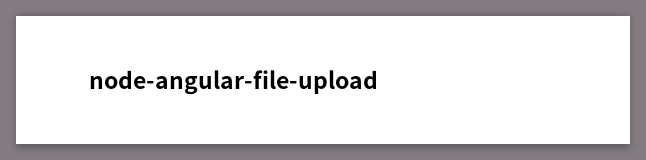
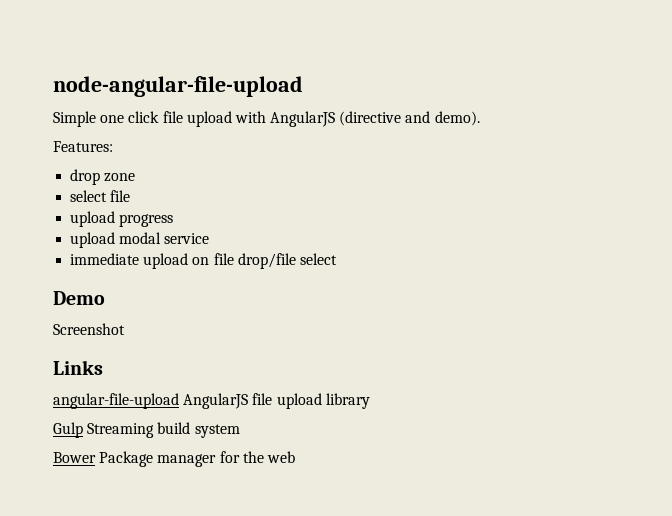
(378, 82) none -> [53,111,480,127] [53,141,113,152] [70,169,136,185] [70,190,131,202] [70,211,174,227] [70,232,210,248] [70,253,337,269] [53,291,105,305] [53,323,125,335] [53,360,103,375] [53,393,370,409] [53,422,240,438] [53,451,295,467] // Simple one click file upload with AngularJS (directive and demo). // Features: // drop zone // select file // upload progress // upload modal service // immediate upload on file drop/file select // Demo // Screenshot // Links // angular-file-upload AngularJS file upload library // Gulp Streaming build system // Bower Package manager for the web

